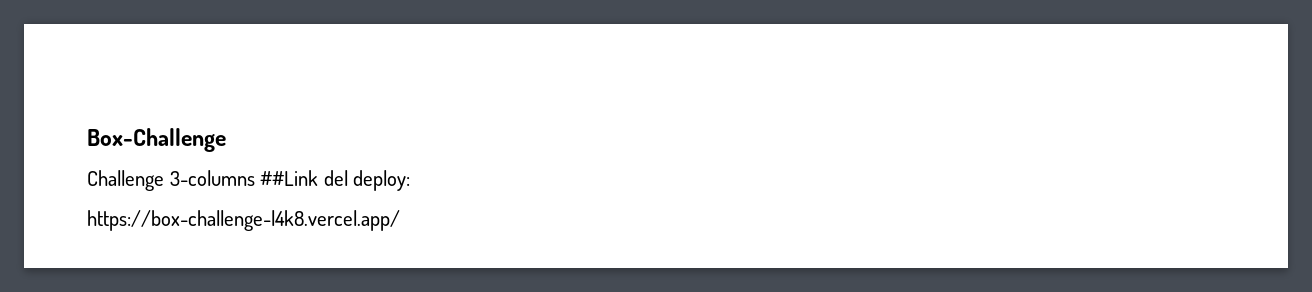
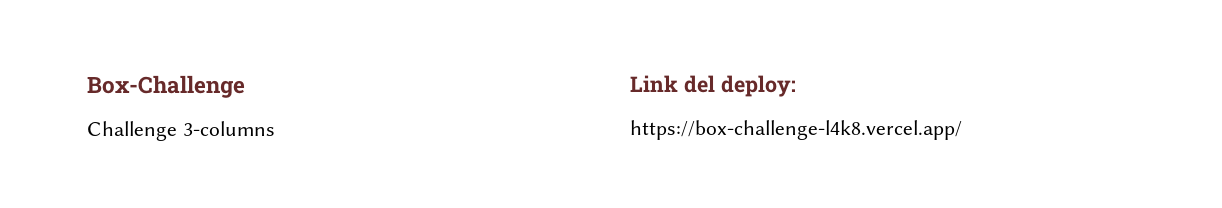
[260,170,319,186] ##Link -> [630,75,678,92] // Link

